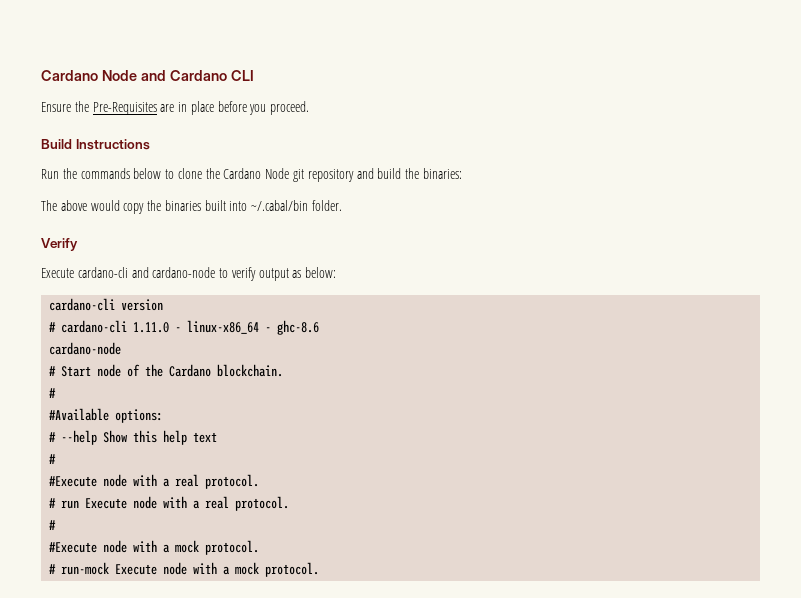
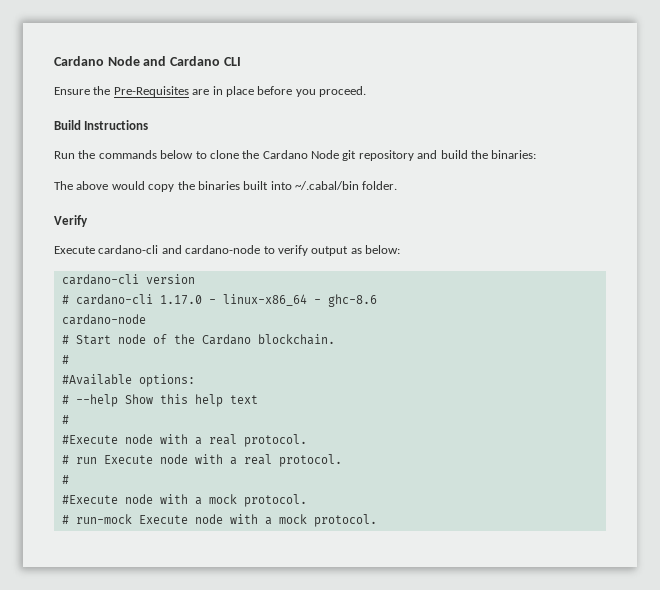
[133,322,170,333] 1.11.0 -> [159,295,202,305] 1.17.0

